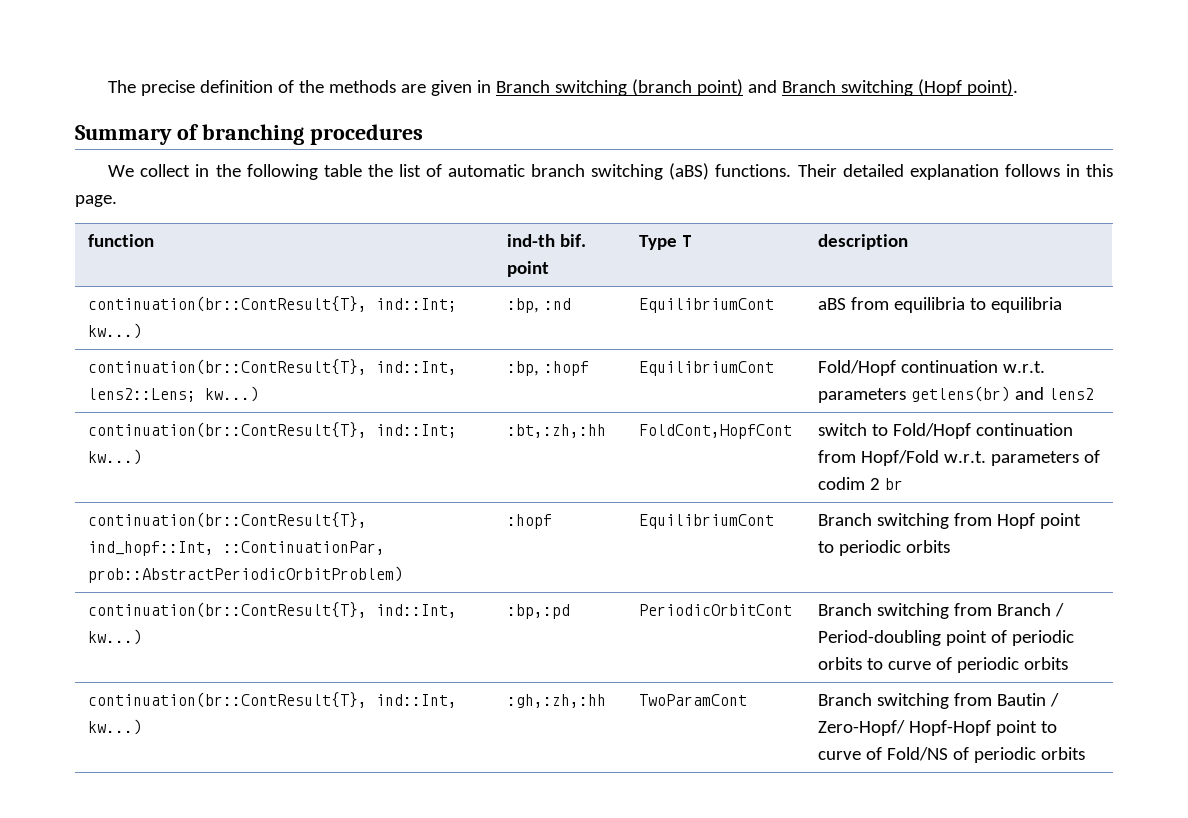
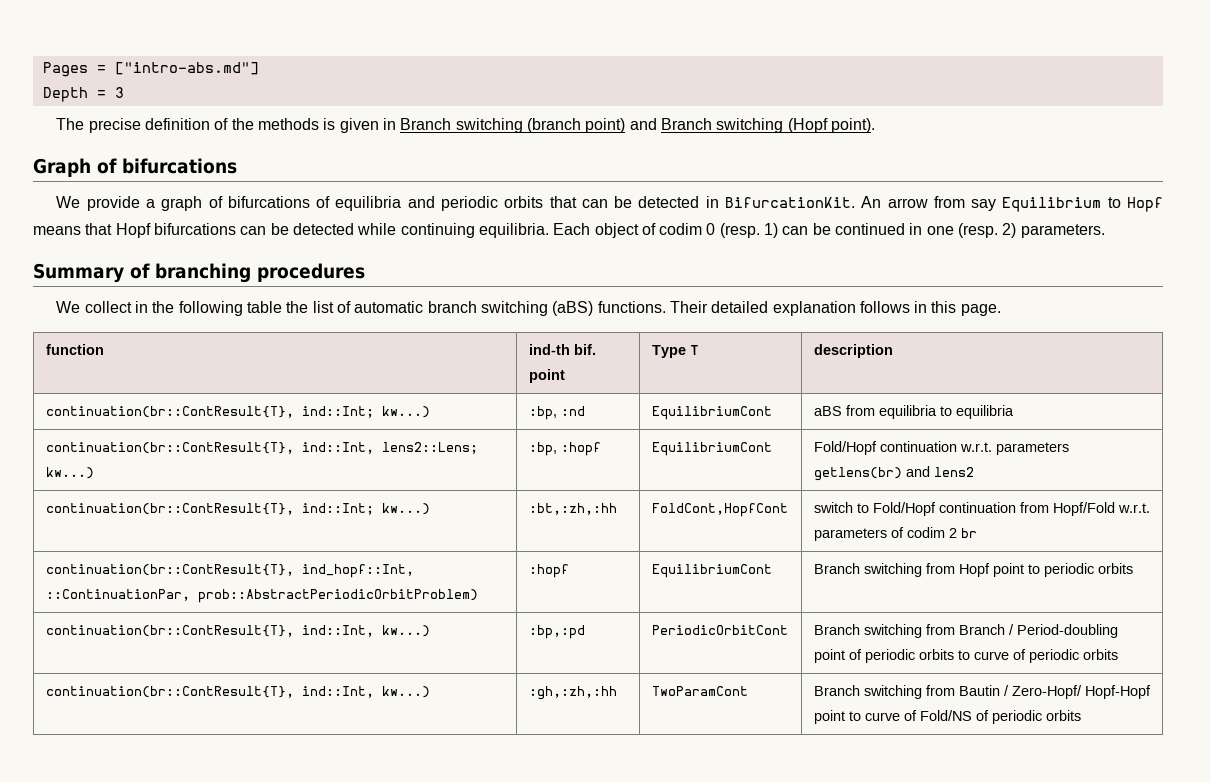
(108, 86) none -> [42,62,259,77] [42,87,124,102] Pages = ["intro-abs.md"] // Depth = 3 //
[401,84,427,93] are -> [323,118,336,130] is
(1019, 87) none -> [33,158,237,177] [56,196,1163,212] [33,223,1105,238] // Graph of bifurcations // We provide a graph of bifurcations of equilibria and periodic orbits that can be detected in BifurcationKit. An arrow from say Equilibrium to Hopf means that Hopf bifurcations can be detected while continuing equilibria. Each object of codim 0 (resp. 1) can be continued in one (resp. 2) parameters.

